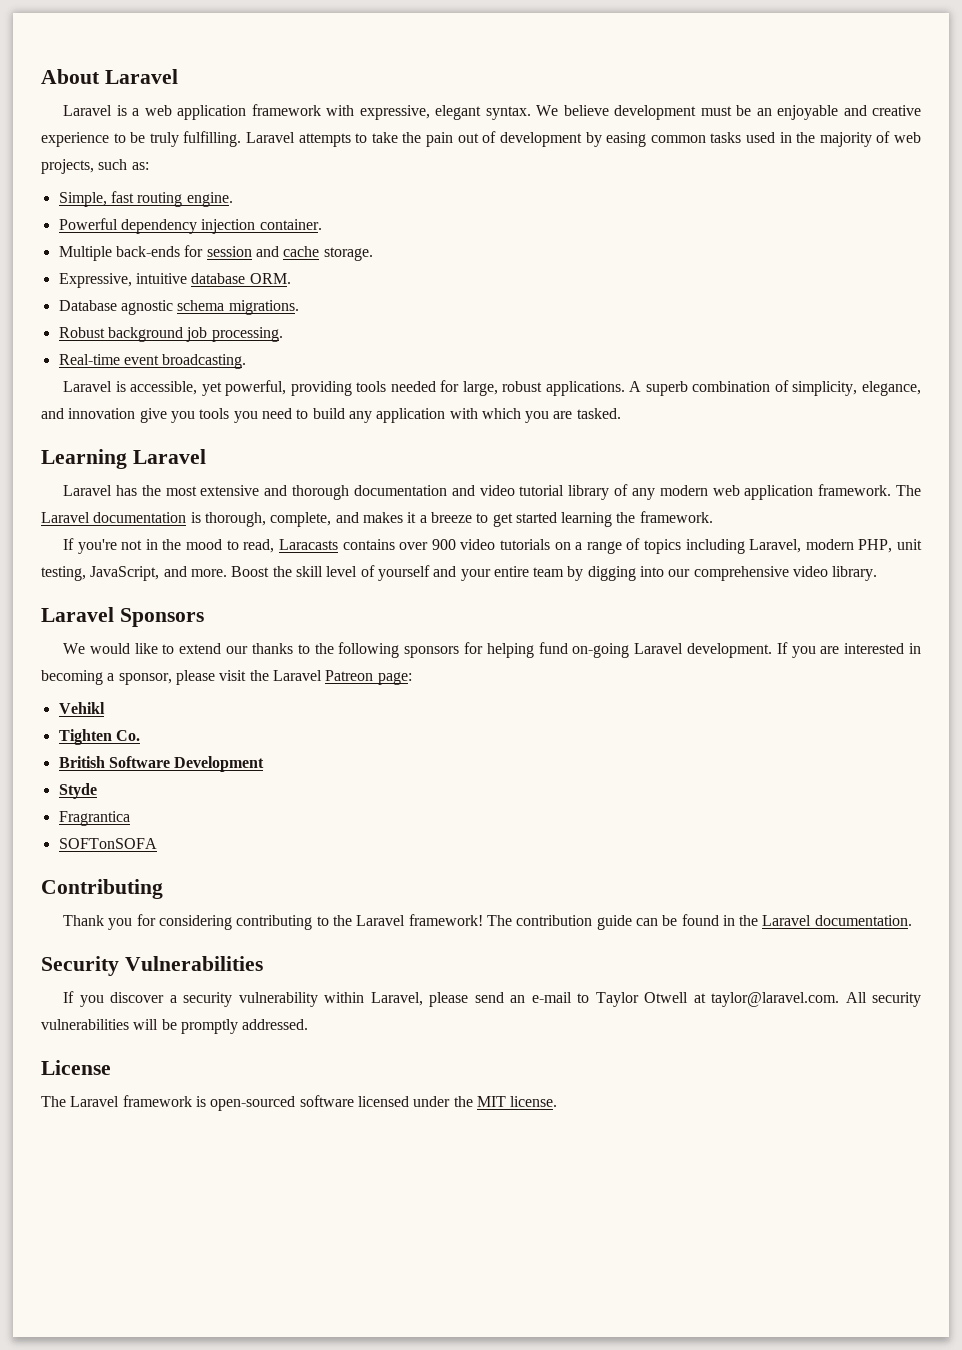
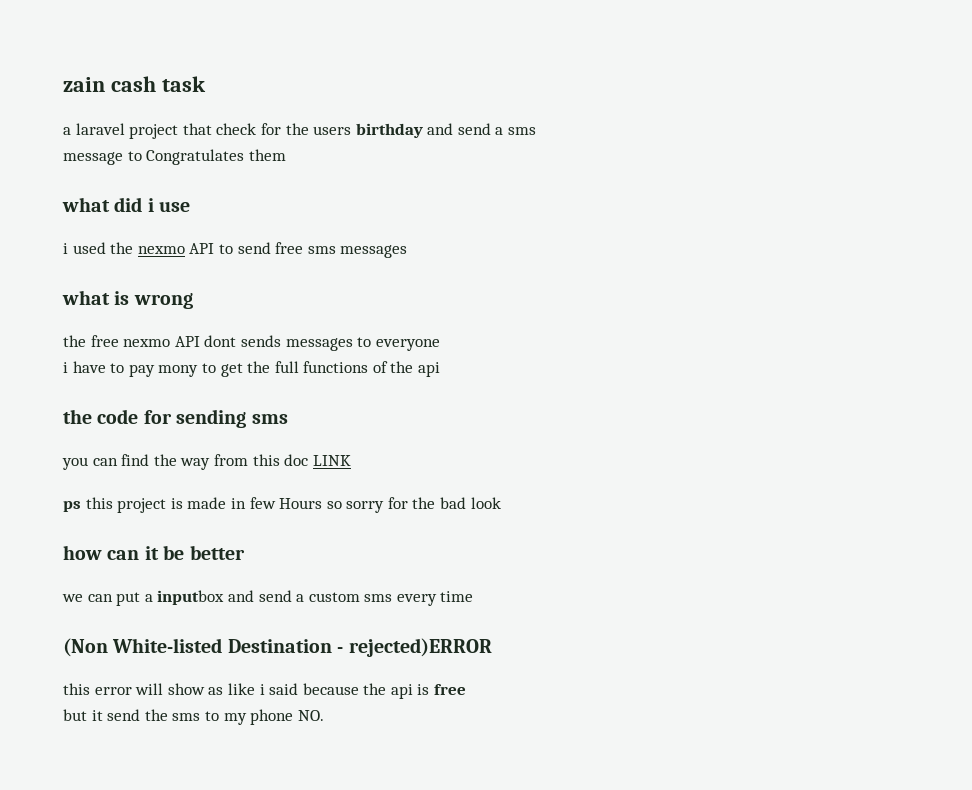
[41,69,178,84] [63,104,921,120] [41,131,921,147] [41,159,149,174] [58,191,233,207] [58,218,322,234] [58,245,373,261] [58,273,291,288] [58,300,299,315] [58,327,283,342] [58,354,247,369] [63,380,921,396] [41,408,621,423] [41,449,206,469] [63,484,921,500] [41,511,713,527] [63,538,923,554] [41,565,878,581] [41,607,204,627] [63,642,922,658] [41,670,412,685] [58,702,105,714] [58,729,140,745] [58,756,265,772] [58,783,97,799] [58,811,130,826] [58,838,157,849] [41,879,163,899] [63,914,912,930] [41,956,263,976] [63,991,921,1007] [41,1019,309,1034] [41,1060,111,1075] [41,1095,558,1111] About Laravel // Laravel is a web application framework with expressive, elegant syntax. We believe development must be an enjoyable and creative experience to be truly fulfilling. Laravel attempts to take the pain out of development by easing common tasks used in the majority of web projects, such as: // Simple, fast routing engine. // Powerful dependency injection container. // Multiple back-ends for session and cache storage. // Expressive, intuitive database ORM. // Database agnostic schema migrations. // Robust background job processing. // Real-time event broadcasting. // Laravel is accessible, yet powerful, providing tools needed for large, robust applications. A superb combination of simplicity, elegance, and innovation give you tools you need to build any application with which you are tasked. // Learning Laravel // Laravel has the most extensive and thorough documentation and video tutorial library of any modern web application framework. The Laravel documentation is thorough, complete, and makes it a breeze to get started learning the framework. // If you're not in the mood to read, Laracasts contains over 900 video tutorials on a range of topics including Laravel, modern PHP, unit testing, JavaScript, and more. Boost the skill level of yourself and your entire team by digging into our comprehensive video library. // Laravel Sponsors // We would like to extend our thanks to the following sponsors for helping fund on-going Laravel development. If you are interested in becoming a sponsor, please visit the Laravel Patreon page: // Vehikl // Tighten Co. // British Software Development // Styde // Fragrantica // SOFTonSOFA // Contributing // Thank you for considering contributing to the Laravel framework! The contribution guide can be found in the Laravel documentation. // Security Vulnerabilities // If you discover a security vulnerability within Laravel, please send an e-mail to Taylor Otwell at taylor@laravel.com. All security vulnerabilities will be promptly addressed. // License // The Laravel framework is open-sourced software licensed under the MIT license. -> [63,76,206,92] [63,123,537,139] [63,149,286,165] [62,197,191,212] [63,242,408,258] [62,290,193,309] [63,335,440,351] [63,361,441,377] [63,409,288,428] [62,454,351,470] [63,497,501,513] [63,545,245,560] [62,590,474,606] [63,638,492,657] [63,683,467,699] [63,709,324,725] zain cash task // a laravel project that check for the users birthday and send a sms // message to Congratulates them // what did i use // i used the nexmo API to send free sms messages // what is wrong // the free nexmo API dont sends messages to everyone // i have to pay mony to get the full functions of the api // the code for sending sms // you can find the way from this doc LINK // ps this project is made in few Hours so sorry for the bad look // how can it be better // we can put a inputbox and send a custom sms every time // (Non White-listed Destination - rejected)ERROR // this error will show as like i said because the api is free // but it send the sms to my phone NO.

